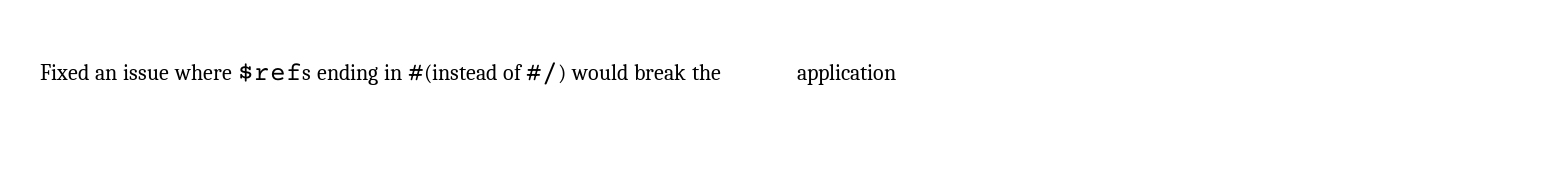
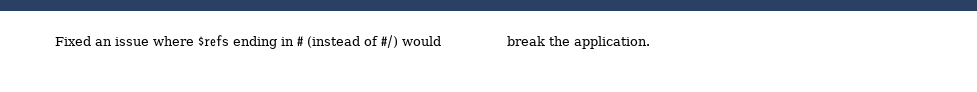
[407,64,497,84] #(instead -> [297,36,360,48] # (instead
[797,64,896,85] application -> [574,36,650,49] application.

